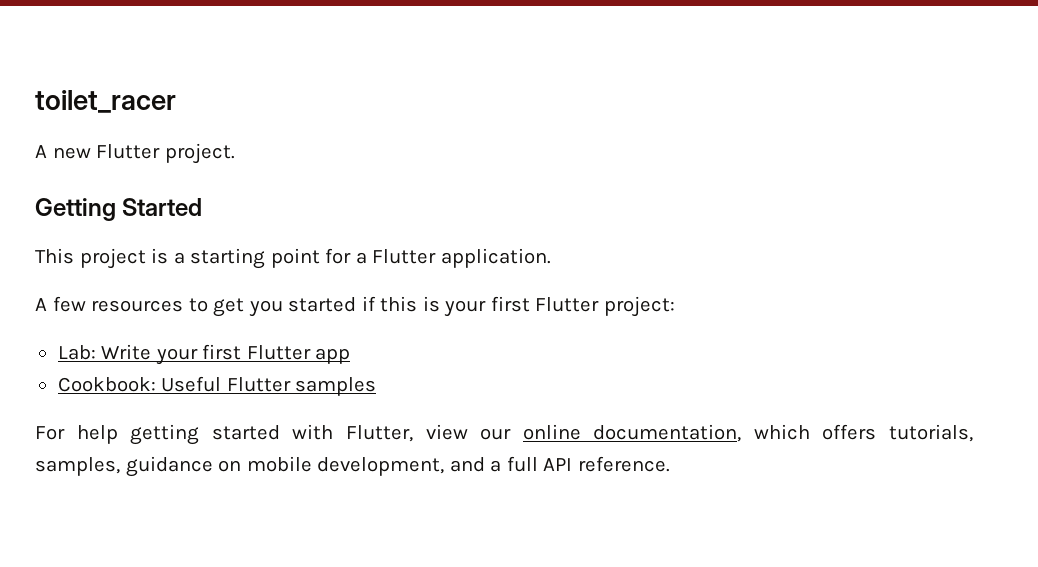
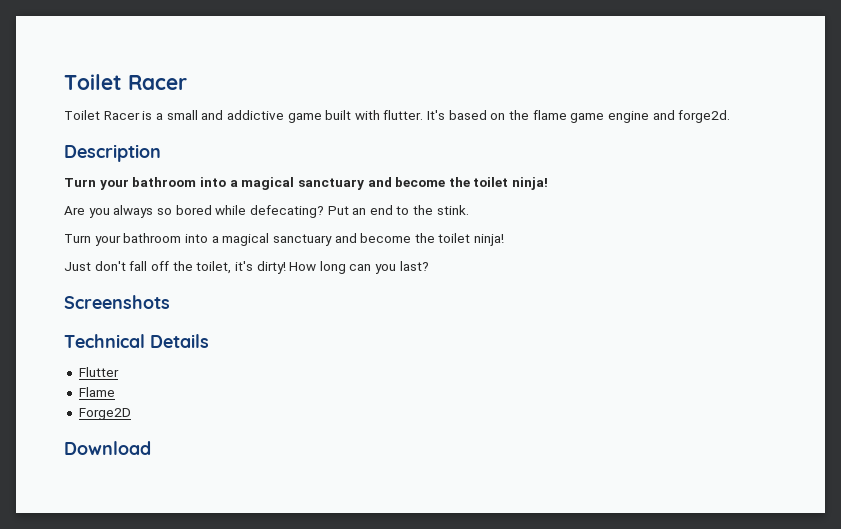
[35,90,176,113] [35,143,235,164] [35,198,203,221] [35,248,551,269] [35,296,675,317] [57,344,351,365] [57,376,377,396] [35,424,974,445] [35,456,670,477] toilet_racer // A new Flutter project. // Getting Started // This project is a starting point for a Flutter application. // A few resources to get you started if this is your first Flutter project: // Lab: Write your first Flutter app // Cookbook: Useful Flutter samples // For help getting started with Flutter, view our online documentation, which offers tutorials, samples, guidance on mobile development, and a full API reference. -> [64,74,187,90] [64,110,731,123] [64,144,161,162] [64,177,549,190] [64,205,469,218] [64,233,505,246] [64,261,429,274] [64,295,170,309] [64,334,209,348] [78,367,119,377] [78,387,115,397] [78,408,131,420] [64,441,151,455] Toilet Racer // Toilet Racer is a small and addictive game built with flutter. It's based on the flame game engine and forge2d. // Description // Turn your bathroom into a magical sanctuary and become the toilet ninja! // Are you always so bored while defecating? Put an end to the stink. // Turn your bathroom into a magical sanctuary and become the toilet ninja! // Just don't fall off the toilet, it's dirty! How long can you last? // Screenshots // Technical Details // Flutter // Flame // Forge2D // Download

